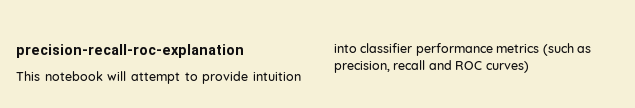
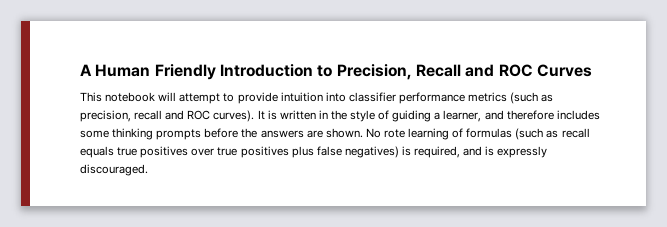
[16,44,244,58] precision-recall-roc-explanation -> [80,64,592,80] A Human Friendly Introduction to Precision, Recall and ROC Curves
[485,61,529,73] curves) -> [213,110,600,122] [80,128,590,140] [80,146,548,158] [80,164,148,176] curves). It is written in the style of guiding a learner, and therefore includes some thinking prompts before the answers are shown. No rote learning of formulas (such as recall equals true positives over true positives plus false negatives) is required, and is expressly discouraged.

